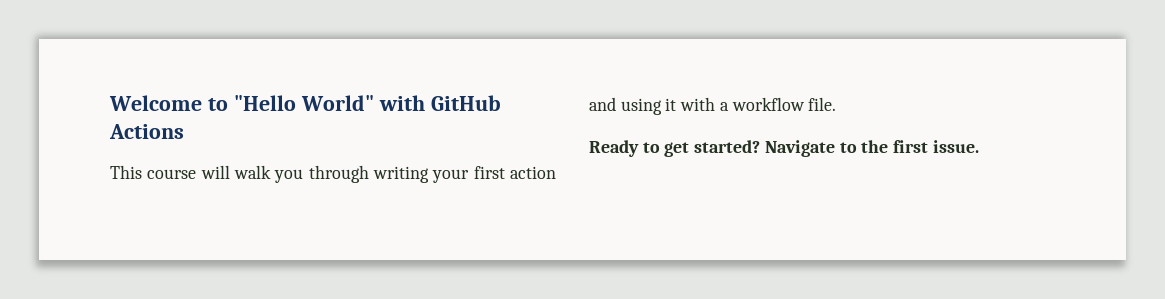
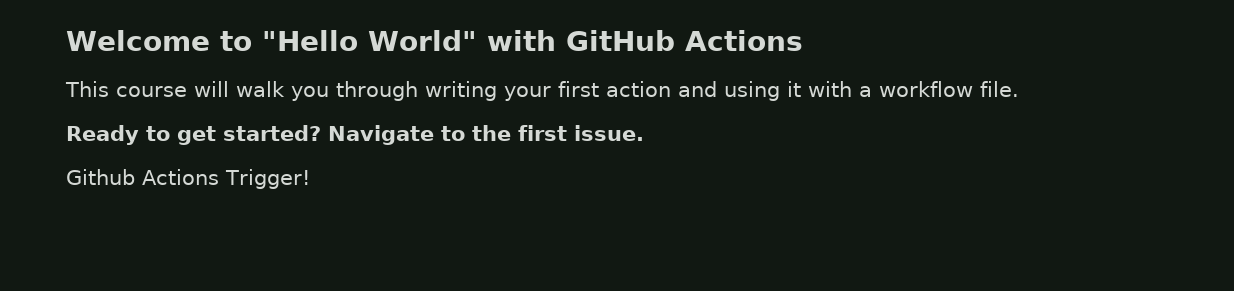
(979, 146) none -> [66,169,310,189] // Github Actions Trigger!

